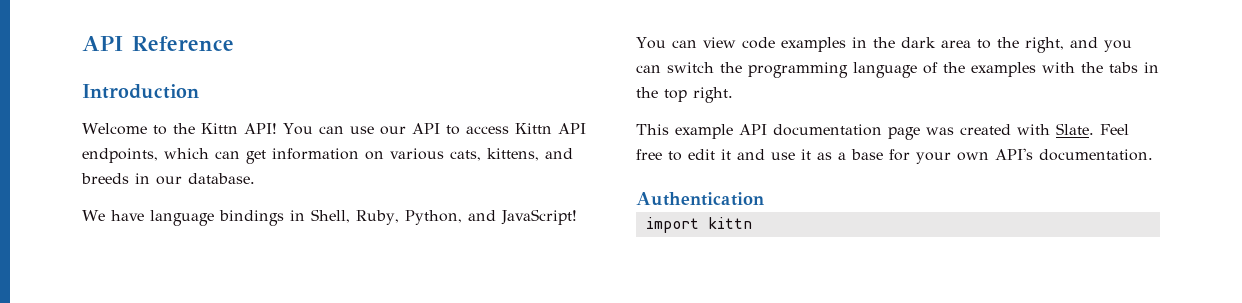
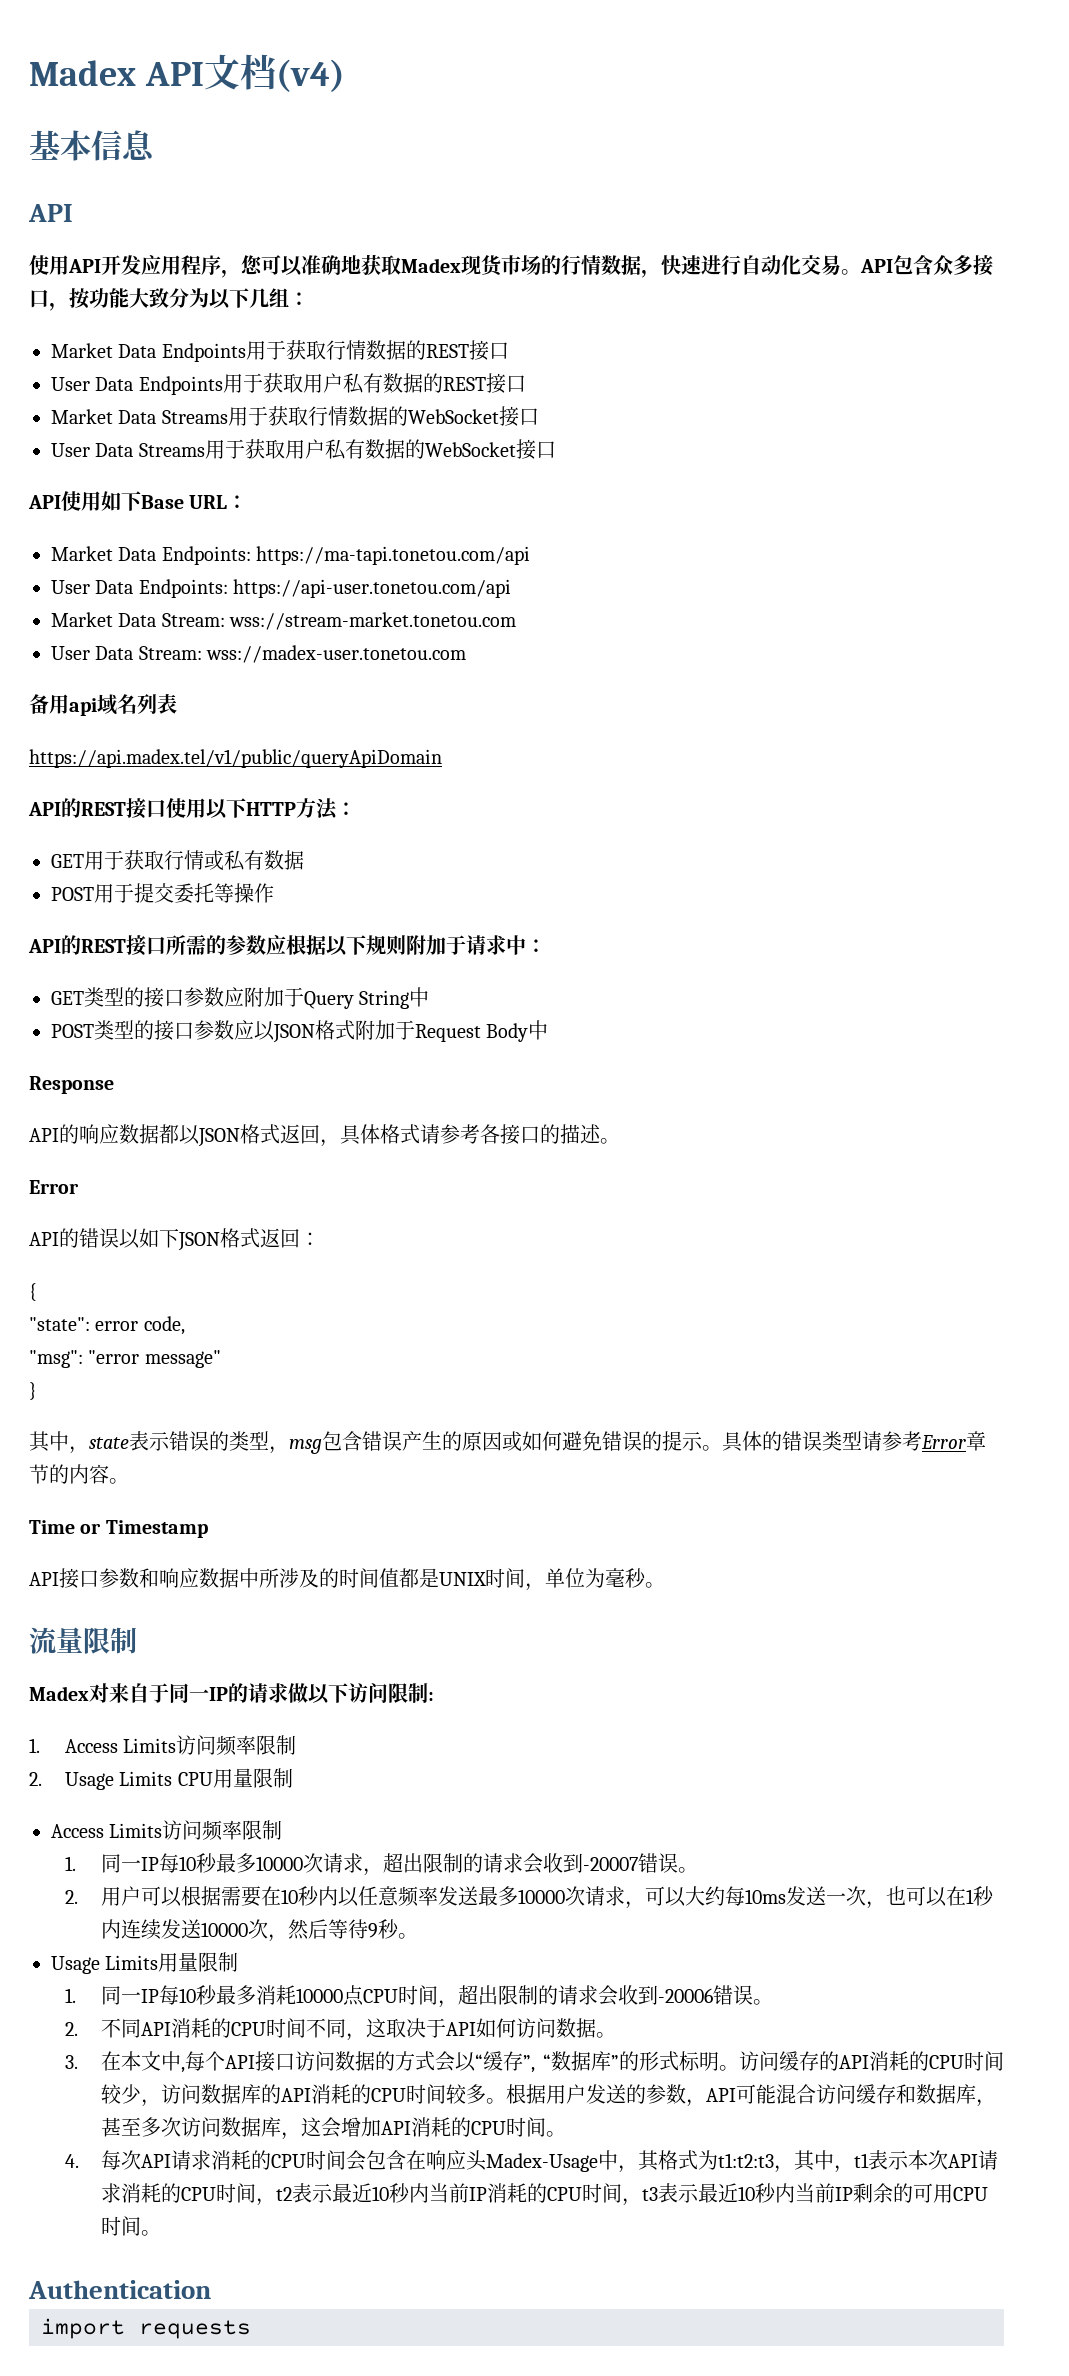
[82,36,234,51] [82,84,199,99] [82,123,586,135] [82,148,573,164] [81,173,255,185] [82,209,577,226] [636,37,1132,53] [636,62,1159,78] [636,87,733,103] [636,123,1129,140] [636,148,1153,164] API Reference // Introduction // Welcome to the Kittn API! You can use our API to access Kittn API endpoints, which can get information on various cats, kittens, and breeds in our database. // We have language bindings in Shell, Ruby, Python, and JavaScript! You can view code examples in the dark area to the right, and you can switch the programming language of the examples with the tabs in the top right. // This example API documentation page was created with Slate. Feel free to edit it and use it as a base for your own API's documentation. -> [29,54,345,92] [29,130,155,161] [28,204,73,222] [29,254,993,278] [29,288,309,311] [51,340,509,362] [51,373,526,395] [51,406,539,427] [51,439,556,460] [28,491,248,511] [51,546,531,565] [51,579,512,598] [51,612,517,630] [51,645,467,663] [29,694,177,716] [29,749,442,768] [28,798,356,820] [51,850,304,871] [51,883,274,904] [28,934,546,956] [51,987,430,1009] [51,1020,549,1043] [29,1076,114,1094] [29,1124,620,1147] [29,1180,79,1194] [29,1228,320,1251] [29,1283,37,1301] [29,1316,185,1335] [29,1350,221,1368] [29,1382,37,1400] [29,1431,986,1454] [29,1464,129,1484] [29,1520,208,1538] [29,1568,665,1591] [29,1627,137,1654] [29,1683,434,1704] [29,1735,297,1756] [29,1768,293,1790] [51,1820,283,1841] [64,1853,698,1876] [64,1886,994,1909] [100,1919,418,1942] [51,1952,239,1974] [64,1985,773,2008] [64,2018,616,2041] [64,2051,1005,2073] [100,2084,996,2107] [100,2117,566,2140] [64,2150,998,2173] [100,2183,988,2206] [100,2216,161,2236] Madex API文档(v4) // 基本信息 // API // 使用API开发应用程序，您可以准确地获取Madex现货市场的行情数据，快速进行自动化交易。API包含众多接口，按功能大致分为以下几组： // Market Data Endpoints用于获取行情数据的REST接口 // User Data Endpoints用于获取用户私有数据的REST接口 // Market Data Streams用于获取行情数据的WebSocket接口 // User Data Streams用于获取用户私有数据的WebSocket接口 // API使用如下Base URL： // Market Data Endpoints: https://ma-tapi.tonetou.com/api // User Data Endpoints: https://api-user.tonetou.com/api // Market Data Stream: wss://stream-market.tonetou.com // User Data Stream: wss://madex-user.tonetou.com // 备用api域名列表 // https://api.madex.tel/v1/public/queryApiDomain // API的REST接口使用以下HTTP方法： // GET用于获取行情或私有数据 // POST用于提交委托等操作 // API的REST接口所需的参数应根据以下规则附加于请求中： // GET类型的接口参数应附加于Query String中 // POST类型的接口参数应以JSON格式附加于Request Body中 // Response // API的响应数据都以JSON格式返回，具体格式请参考各接口的描述。 // Error // API的错误以如下JSON格式返回： // { // "state": error code, // "msg": "error message" // } // 其中，state表示错误的类型，msg包含错误产生的原因或如何避免错误的提示。具体的错误类型请参考Error章节的内容。 // Time or Timestamp // API接口参数和响应数据中所涉及的时间值都是UNIX时间，单位为毫秒。 // 流量限制 // Madex对来自于同一IP的请求做以下访问限制: // 1. Access Limits访问频率限制 // 2. Usage Limits CPU用量限制 // Access Limits访问频率限制 // 1.同一IP每10秒最多10000次请求，超出限制的请求会收到-20007错误。 // 2.用户可以根据需要在10秒内以任意频率发送最多10000次请求，可以大约每10ms发送一次，也可以在1秒内连续发送10000次，然后等待9秒。 // Usage Limits用量限制 // 1.同一IP每10秒最多消耗10000点CPU时间，超出限制的请求会收到-20006错误。 // 2.不同API消耗的CPU时间不同，这取决于API如何访问数据。 // 3.在本文中,每个API接口访问数据的方式会以“缓存”, “数据库”的形式标明。访问缓存的API消耗的CPU时间较少，访问数据库的API消耗的CPU时间较多。根据用户发送的参数，API可能混合访问缓存和数据库，甚至多次访问数据库，这会增加API消耗的CPU时间。 // 4.每次API请求消耗的CPU时间会包含在响应头Madex-Usage中，其格式为t1:t2:t3，其中，t1表示本次API请求消耗的CPU时间，t2表示最近10秒内当前IP消耗的CPU时间，t3表示最近10秒内当前IP剩余的可用CPU时间。
[707,217,752,229] kittn -> [139,2320,251,2339] requests

